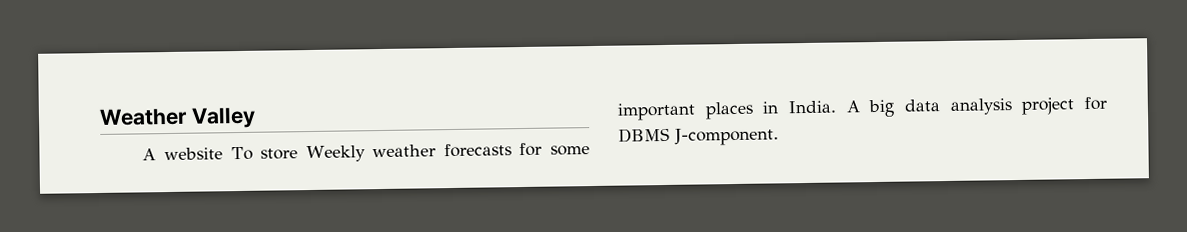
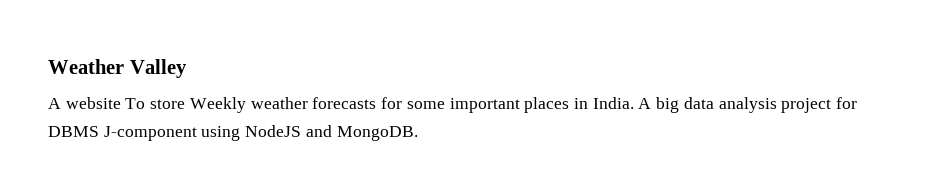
[674,127,779,146] J-component. -> [103,125,418,141] J-component using NodeJS and MongoDB.

